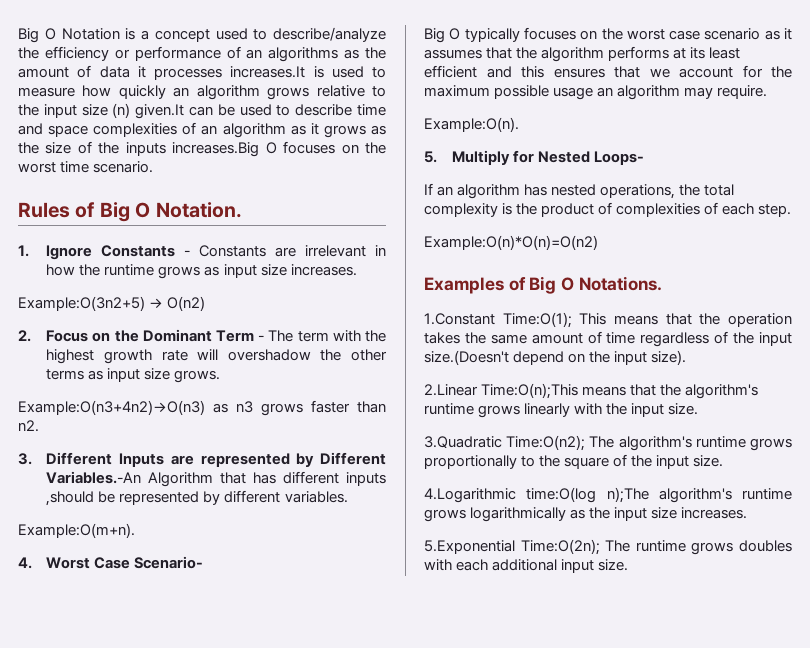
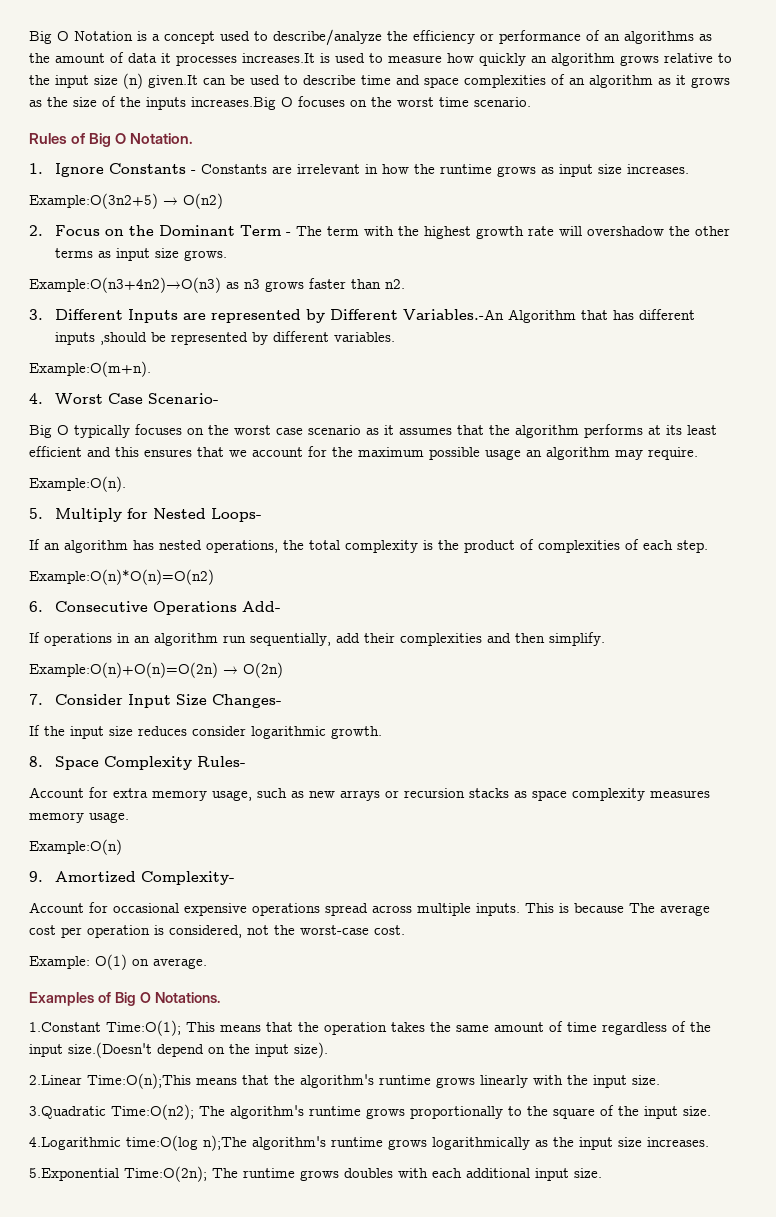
(598, 242) none -> [29,601,282,615] [29,632,605,646] [29,662,283,678] [29,694,283,708] [29,725,382,739] [29,756,247,770] [29,787,710,801] [29,812,129,823] [29,839,122,855] [29,871,236,885] [29,902,710,916] [29,925,405,938] [29,954,207,970] // 6. Consecutive Operations Add- // If operations in an algorithm run sequentially, add their complexities and then simplify. // Example:O(n)+O(n)=O(2n) → O(2n) // 7. Consider Input Size Changes- // If the input size reduces consider logarithmic growth. // 8. Space Complexity Rules- // Account for extra memory usage, such as new arrays or recursion stacks as space complexity measures memory usage. // Example:O(n) // 9. Amortized Complexity- // Account for occasional expensive operations spread across multiple inputs. This is because The average cost per operation is considered, not the worst-case cost. // Example: O(1) on average.

